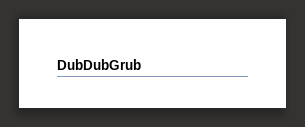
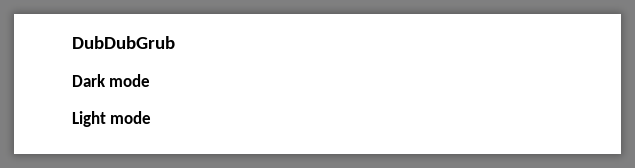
(141, 64) none -> [72,74,151,87] [72,111,152,127] // Dark mode // Light mode

